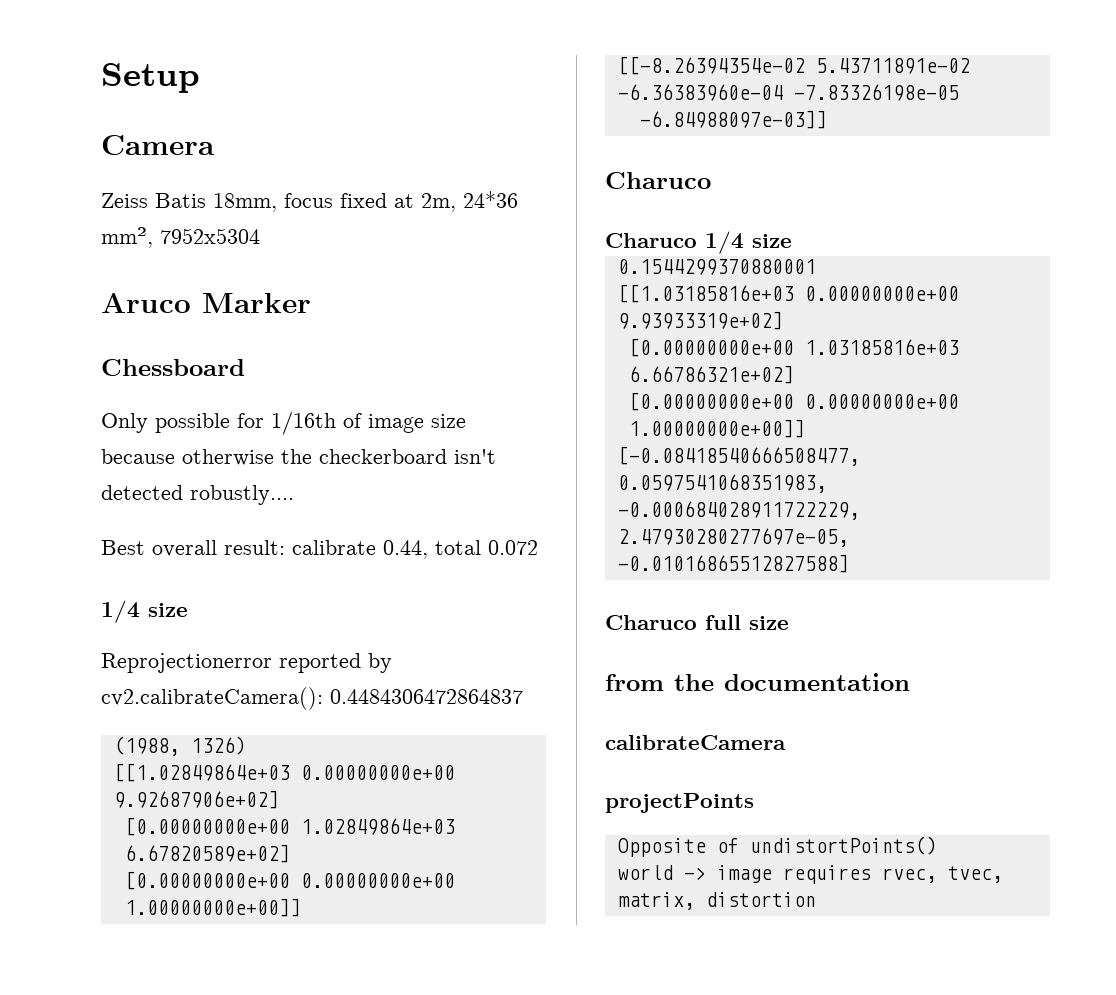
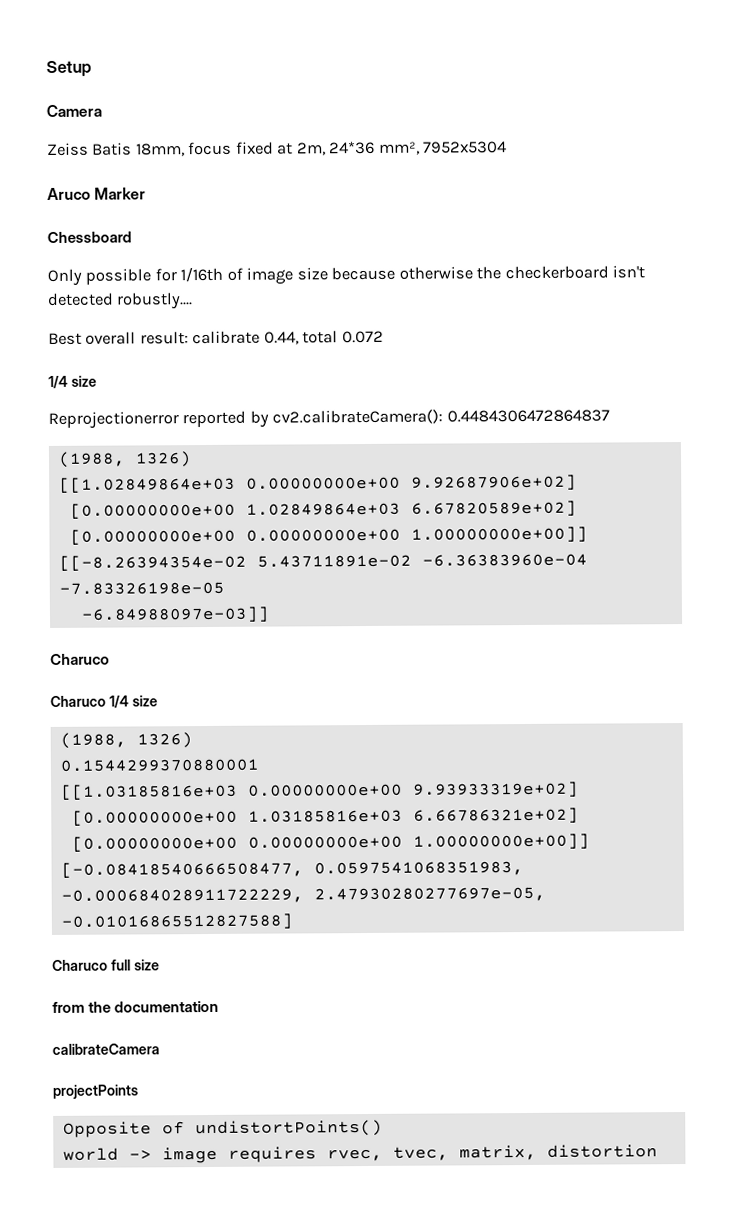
(792, 241) none -> [59,732,193,749] // (1988, 1326)

